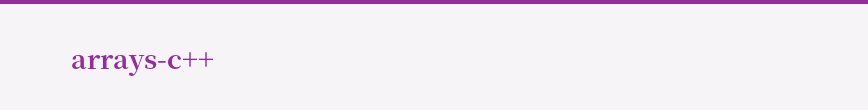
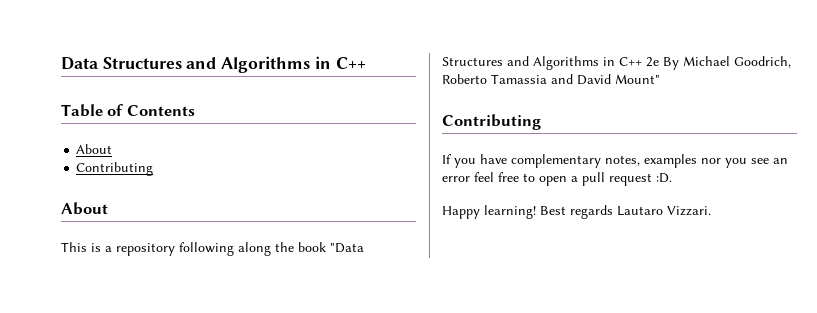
[71,52,214,76] arrays-c++ -> [61,56,366,73] [61,104,195,117] [76,144,113,154] [76,162,154,176] [61,202,108,215] [61,242,364,256] [442,56,791,70] [442,74,660,85] [442,114,541,130] [442,154,788,168] [442,172,672,186] [442,205,711,219] Data Structures and Algorithms in C++ // Table of Contents // About // Contributing // About // This is a repository following along the book "Data Structures and Algorithms in C++ 2e By Michael Goodrich, Roberto Tamassia and David Mount" // Contributing // If you have complementary notes, examples nor you see an error feel free to open a pull request :D. // Happy learning! Best regards Lautaro Vizzari.

